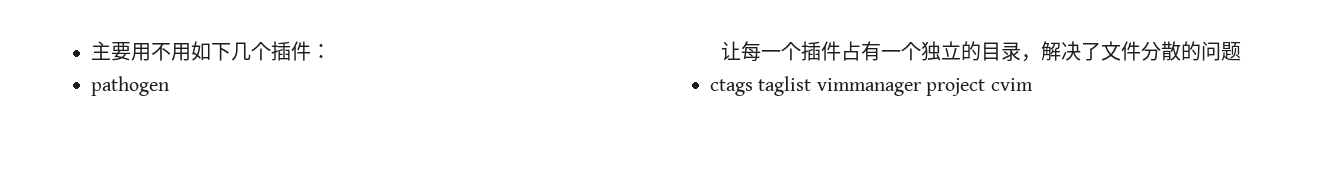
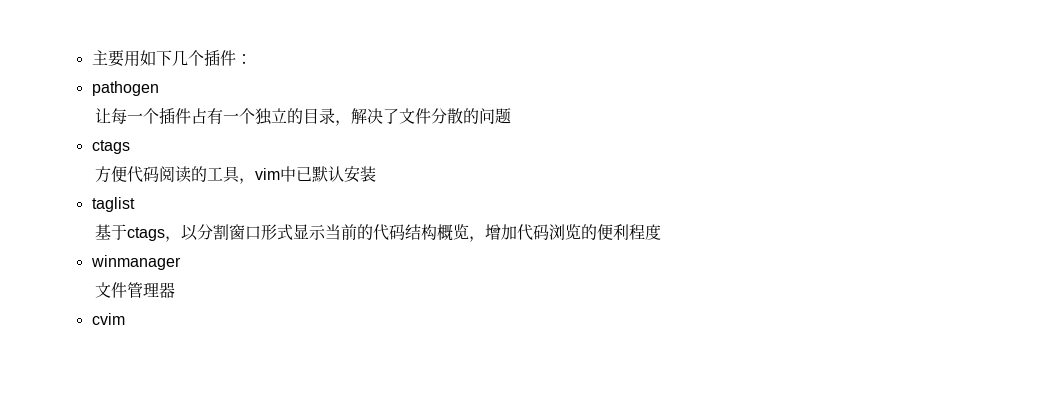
[151,43,191,61] 不用 -> (140, 58) none
[758,76,986,96] taglist vimmanager project -> [94,166,376,184] [91,197,135,212] [94,224,661,242] [90,255,181,270] [94,282,175,298] // 方便代码阅读的工具，vim中已默认安装 // taglist // 基于ctags，以分割窗口形式显示当前的代码结构概览，增加代码浏览的便利程度 // winmanager // 文件管理器 //

